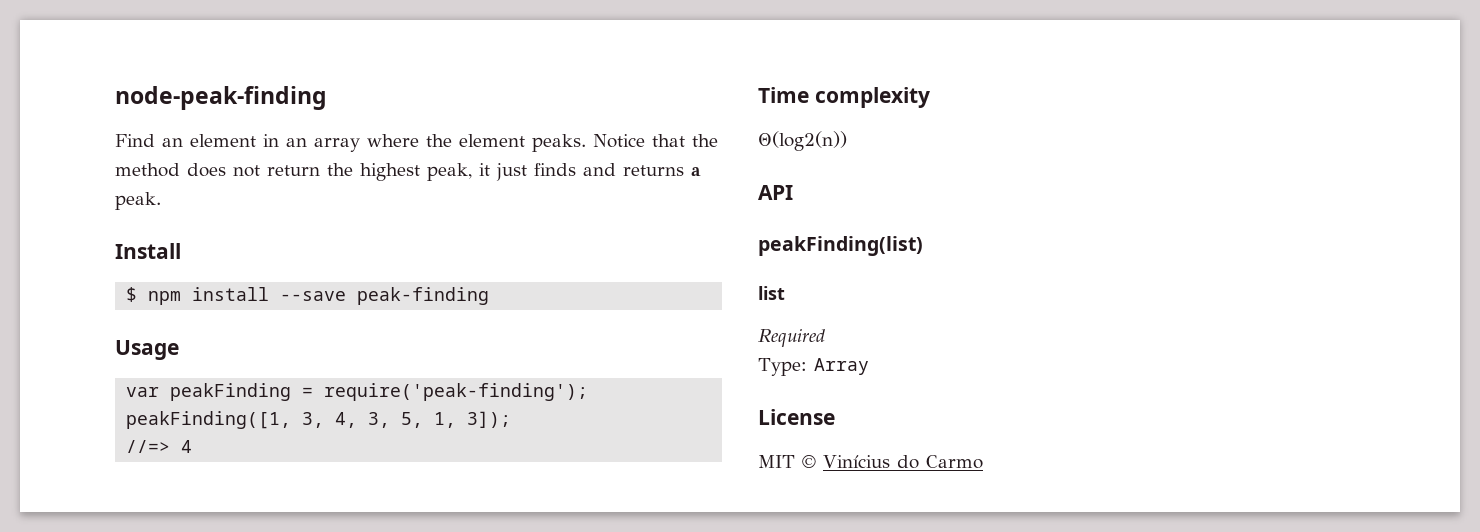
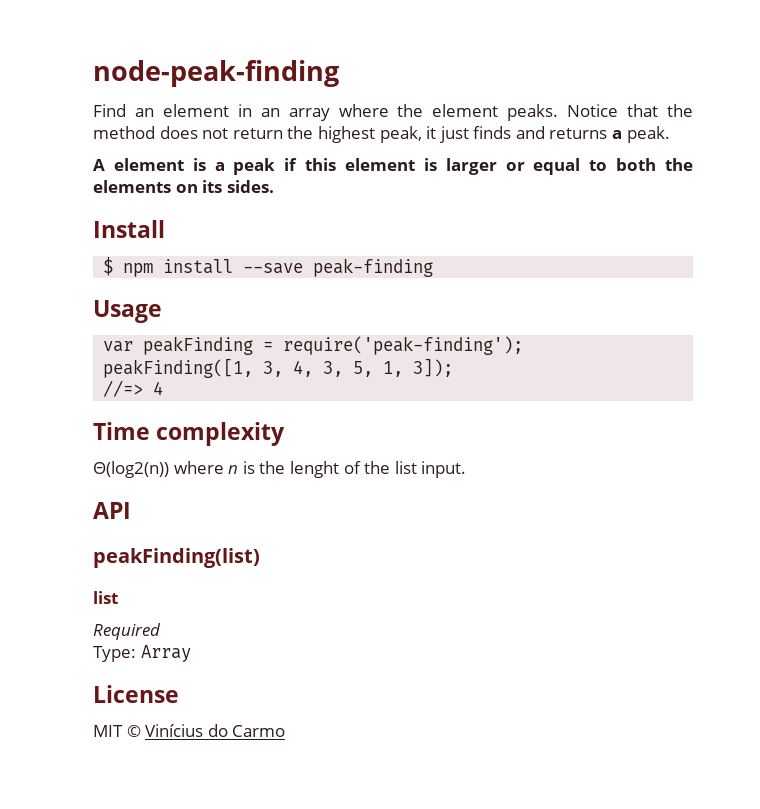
(161, 201) none -> [93,158,693,175] [93,180,274,193] // A element is a peak if this element is larger or equal to both the elements on its sides.
(847, 141) none -> [173,461,467,478] where n is the lenght of the list input.

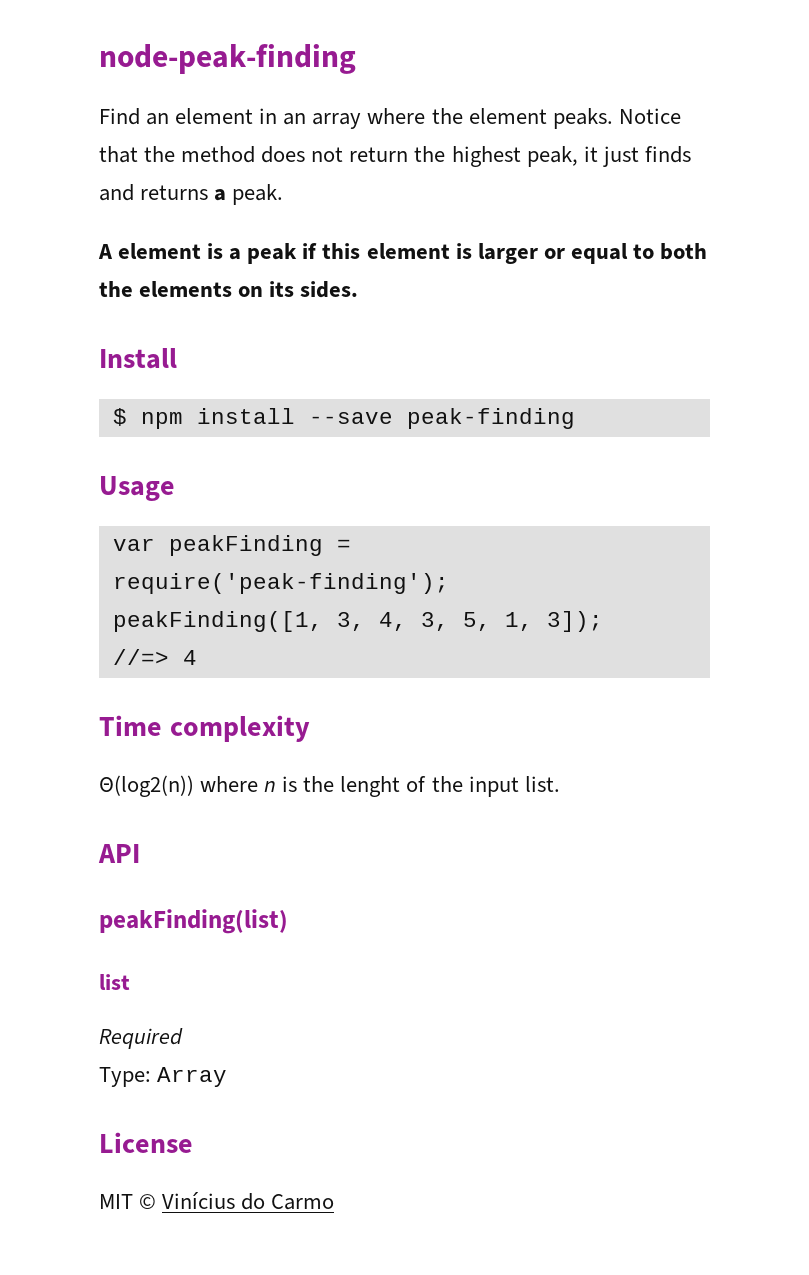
[394,461,467,478] list input. -> [468,776,560,797] input list.

